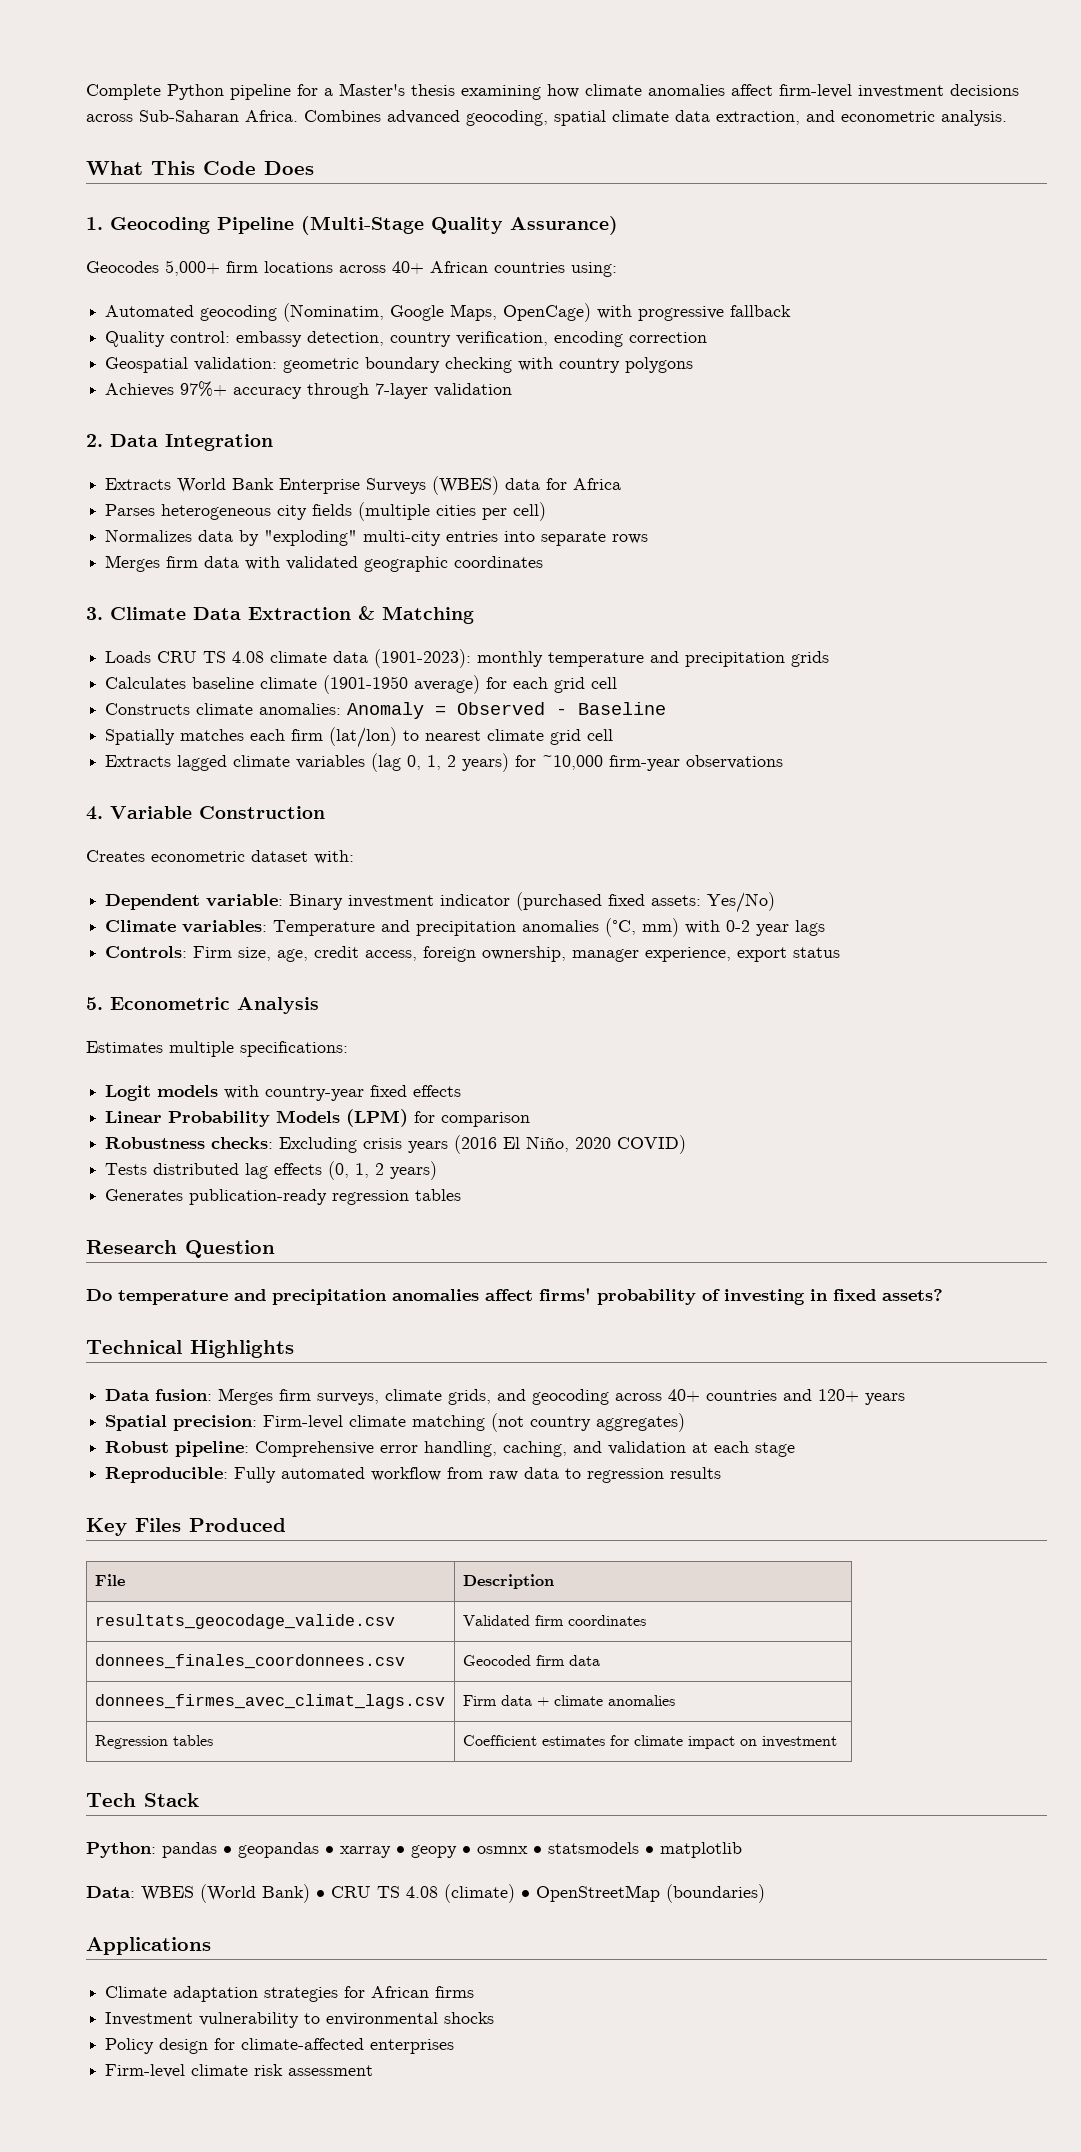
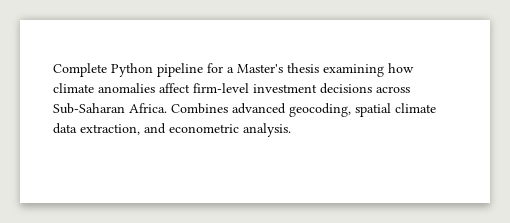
[86,161,314,175] [86,216,618,235] [86,260,617,277] [105,303,792,322] [105,331,708,347] [105,357,694,373] [105,381,513,399] [86,434,273,451] [105,476,622,495] [105,502,547,521] [105,529,649,546] [105,555,544,572] [86,606,474,624] [105,649,830,668] [105,675,618,694] [105,702,667,719] [105,727,614,748] [105,753,784,772] [86,806,325,820] [86,850,354,864] [105,892,776,913] [105,918,826,937] [105,946,841,962] [86,997,319,1014] [86,1041,348,1057] [105,1085,462,1101] [105,1109,531,1127] [105,1135,687,1154] [105,1161,438,1180] [105,1189,462,1205] [86,1240,275,1258] [86,1288,943,1305] [86,1340,294,1358] [105,1388,906,1405] [105,1413,686,1432] [105,1441,796,1457] [105,1467,722,1483] [86,1518,286,1536] [94,1574,125,1586] [462,1574,554,1589] [94,1614,395,1629] [462,1615,646,1626] [94,1654,405,1669] [462,1655,600,1666] [94,1694,445,1709] [462,1695,675,1706] [94,1735,213,1749] [462,1735,837,1749] [86,1793,199,1807] [86,1842,742,1858] [86,1884,765,1903] [86,1937,211,1955] [105,1986,475,2002] [105,2012,495,2028] [105,2038,455,2054] [105,2064,374,2078] // What This Code Does // 1. Geocoding Pipeline (Multi-Stage Quality Assurance) // Geocodes 5,000+ firm locations across 40+ African countries using: // Automated geocoding (Nominatim, Google Maps, OpenCage) with progressive fallback // Quality control: embassy detection, country verification, encoding correction // Geospatial validation: geometric boundary checking with country polygons // Achieves 97%+ accuracy through 7-layer validation // 2. Data Integration // Extracts World Bank Enterprise Surveys (WBES) data for Africa // Parses heterogeneous city fields (multiple cities per cell) // Normalizes data by "exploding" multi-city entries into separate rows // Merges firm data with validated geographic coordinates // 3. Climate Data Extraction & Matching // Loads CRU TS 4.08 climate data (1901-2023): monthly temperature and precipitation grids // Calculates baseline climate (1901-1950 average) for each grid cell // Constructs climate anomalies: Anomaly = Observed - Baseline // Spatially matches each firm (lat/lon) to nearest climate grid cell // Extracts lagged climate variables (lag 0, 1, 2 years) for ~10,000 firm-year observations // 4. Variable Construction // Creates econometric dataset with: // Dependent variable: Binary investment indicator (purchased fixed assets: Yes/No) // Climate variables: Temperature and precipitation anomalies (°C, mm) with 0-2 year lags // Controls: Firm size, age, credit access, foreign ownership, manager experience, export status // 5. Econometric Analysis // Estimates multiple specifications: // Logit models with country-year fixed effects // Linear Probability Models (LPM) for comparison // Robustness checks: Excluding crisis years (2016 El Niño, 2020 COVID) // Tests distributed lag effects (0, 1, 2 years) // Generates publication-ready regression tables // Research Question // Do temperature and precipitation anomalies affect firms' probability of investing in fixed assets? // Technical Highlights // Data fusion: Merges firm surveys, climate grids, and geocoding across 40+ countries and 120+ years // Spatial precision: Firm-level climate matching (not country aggregates) // Robust pipeline: Comprehensive error handling, caching, and validation at each stage // Reproducible: Fully automated workflow from raw data to regression results // Key Files Produced // File | Description // resultats_geocodage_valide.csv | Validated firm coordinates // donnees_finales_coordonnees.csv | Geocoded firm data // donnees_firmes_avec_climat_lags.csv | Firm data + climate anomalies // Regression tables | Coefficient estimates for climate impact on investment // Tech Stack // Python: pandas • geopandas • xarray • geopy • osmnx • statsmodels • matplotlib // Data: WBES (World Bank) • CRU TS 4.08 (climate) • OpenStreetMap (boundaries) // Applications // Climate adaptation strategies for African firms // Investment vulnerability to environmental shocks // Policy design for climate-affected enterprises // Firm-level climate risk assessment -> (291, 130) none

